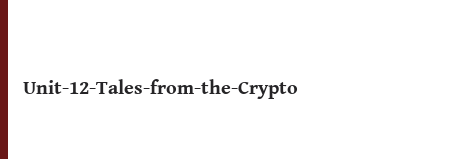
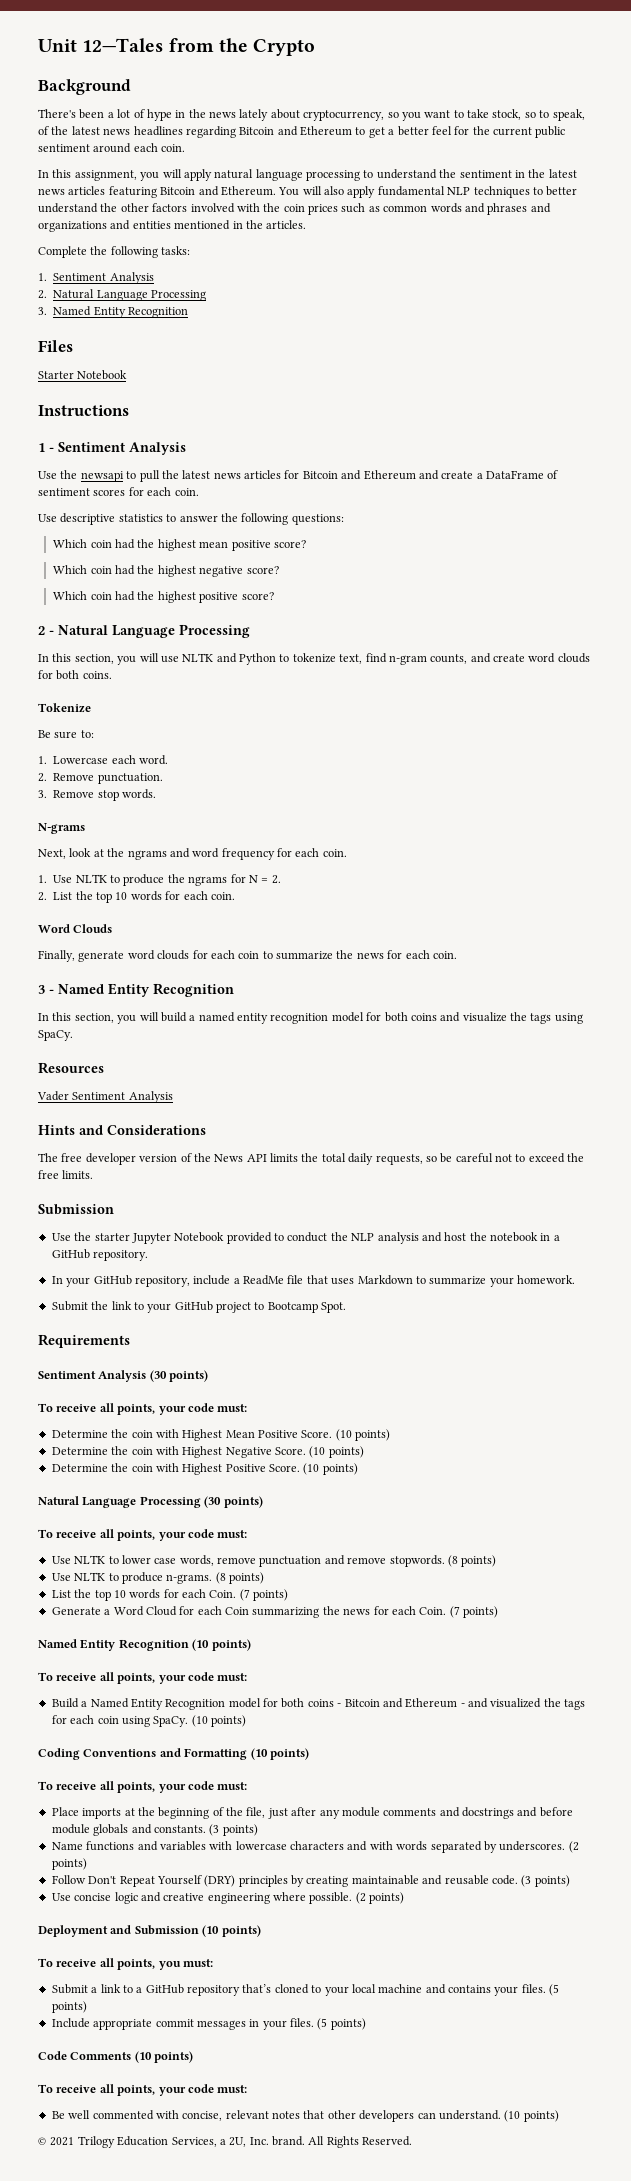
[23,79,298,99] Unit-12-Tales-from-the-Crypto -> [38,38,316,56] [38,79,131,95] [38,109,585,121] [38,126,566,138] [38,143,186,153] [38,169,577,181] [38,186,578,198] [38,203,551,215] [38,220,307,232] [38,246,191,258] [38,272,154,284] [38,289,206,301] [38,306,188,318] [38,340,73,352] [38,370,128,380] [38,405,129,416] [38,442,186,455] [38,470,559,482] [38,487,199,496] [38,513,344,525] [53,539,306,551] [53,565,279,577] [53,591,274,603] [38,624,250,638] [38,653,590,665] [38,670,112,680] [38,703,91,713] [38,730,94,739] [38,755,168,765] [38,773,163,784] [38,789,156,801] [38,823,85,834] [38,848,347,860] [38,874,281,886] [38,891,235,903] [38,924,113,933] [38,950,457,962] [38,983,234,997] [38,1012,583,1024] [38,1030,73,1041] [38,1062,104,1074] [37,1091,173,1103] [38,1125,206,1135] [38,1153,585,1165] [38,1170,94,1179] [38,1204,114,1215] [51,1232,560,1244] [51,1249,149,1261] [51,1275,575,1287] [51,1301,347,1313] [38,1334,130,1348] [38,1370,209,1382] [38,1403,248,1415] [51,1429,391,1441] [51,1446,364,1458] [51,1463,358,1475] [38,1496,263,1508] [38,1529,248,1541] [51,1555,497,1567] [51,1572,264,1584] [51,1589,289,1601] [51,1606,498,1618] [38,1639,251,1651] [38,1672,248,1684] [51,1698,586,1710] [51,1715,246,1727] [38,1748,309,1760] [38,1781,248,1793] [51,1807,573,1819] [51,1824,258,1836] [51,1841,579,1853] [51,1858,87,1870] [51,1875,570,1887] [51,1892,405,1904] [38,1925,261,1937] [38,1958,213,1970] [51,1984,560,1996] [51,2001,87,2013] [51,2018,366,2030] [38,2051,194,2063] [38,2084,248,2096] [51,2110,559,2122] [38,2136,413,2148] Unit 12—Tales from the Crypto // Background // There's been a lot of hype in the news lately about cryptocurrency, so you want to take stock, so to speak, of the latest news headlines regarding Bitcoin and Ethereum to get a better feel for the current public sentiment around each coin. // In this assignment, you will apply natural language processing to understand the sentiment in the latest news articles featuring Bitcoin and Ethereum. You will also apply fundamental NLP techniques to better understand the other factors involved with the coin prices such as common words and phrases and organizations and entities mentioned in the articles. // Complete the following tasks: // 1. Sentiment Analysis // 2. Natural Language Processing // 3. Named Entity Recognition // Files // Starter Notebook // Instructions // 1 - Sentiment Analysis // Use the newsapi to pull the latest news articles for Bitcoin and Ethereum and create a DataFrame of sentiment scores for each coin. // Use descriptive statistics to answer the following questions: // Which coin had the highest mean positive score? // Which coin had the highest negative score? // Which coin had the highest positive score? // 2 - Natural Language Processing // In this section, you will use NLTK and Python to tokenize text, find n-gram counts, and create word clouds for both coins. // Tokenize // Be sure to: // 1. Lowercase each word. // 2. Remove punctuation. // 3. Remove stop words. // N-grams // Next, look at the ngrams and word frequency for each coin. // 1. Use NLTK to produce the ngrams for N = 2. // 2. List the top 10 words for each coin. // Word Clouds // Finally, generate word clouds for each coin to summarize the news for each coin. // 3 - Named Entity Recognition // In this section, you will build a named entity recognition model for both coins and visualize the tags using SpaCy. // Resources // Vader Sentiment Analysis // Hints and Considerations // The free developer version of the News API limits the total daily requests, so be careful not to exceed the free limits. // Submission // Use the starter Jupyter Notebook provided to conduct the NLP analysis and host the notebook in a GitHub repository. // In your GitHub repository, include a ReadMe file that uses Markdown to summarize your homework. // Submit the link to your GitHub project to Bootcamp Spot. // Requirements // Sentiment Analysis (30 points) // To receive all points, your code must: // Determine the coin with Highest Mean Positive Score. (10 points) // Determine the coin with Highest Negative Score. (10 points) // Determine the coin with Highest Positive Score. (10 points) // Natural Language Processing (30 points) // To receive all points, your code must: // Use NLTK to lower case words, remove punctuation and remove stopwords. (8 points) // Use NLTK to produce n-grams. (8 points) // List the top 10 words for each Coin. (7 points) // Generate a Word Cloud for each Coin summarizing the news for each Coin. (7 points) // Named Entity Recognition (10 points) // To receive all points, your code must: // Build a Named Entity Recognition model for both coins - Bitcoin and Ethereum - and visualized the tags for each coin using SpaCy. (10 points) // Coding Conventions and Formatting (10 points) // To receive all points, your code must: // Place imports at the beginning of the file, just after any module comments and docstrings and before module globals and constants. (3 points) // Name functions and variables with lowercase characters and with words separated by underscores. (2 points) // Follow Don't Repeat Yourself (DRY) principles by creating maintainable and reusable code. (3 points) // Use concise logic and creative engineering where possible. (2 points) // Deployment and Submission (10 points) // To receive all points, you must: // Submit a link to a GitHub repository that’s cloned to your local machine and contains your files. (5 points) // Include appropriate commit messages in your files. (5 points) // Code Comments (10 points) // To receive all points, your code must: // Be well commented with concise, relevant notes that other developers can understand. (10 points) // © 2021 Trilogy Education Services, a 2U, Inc. brand. All Rights Reserved.

